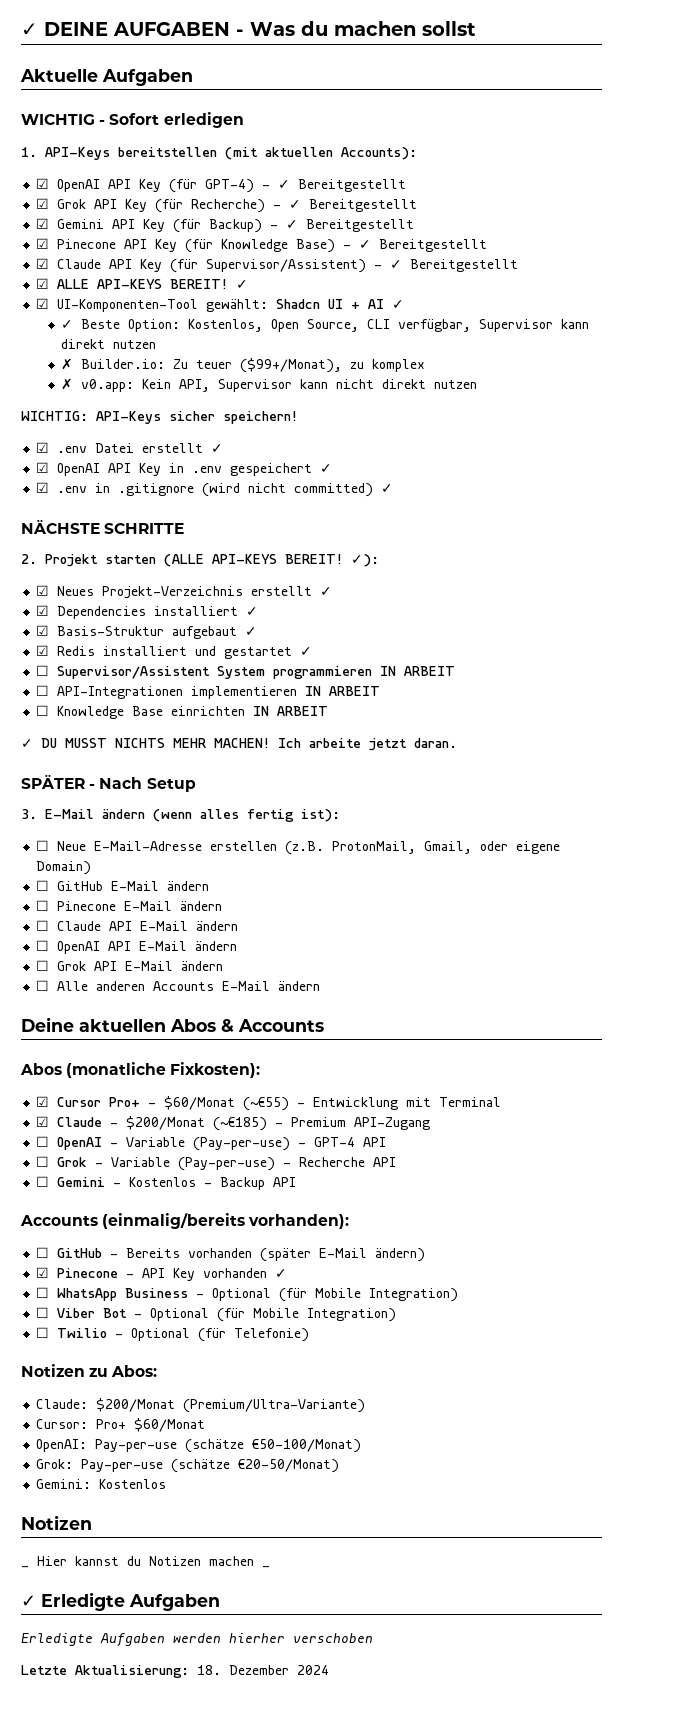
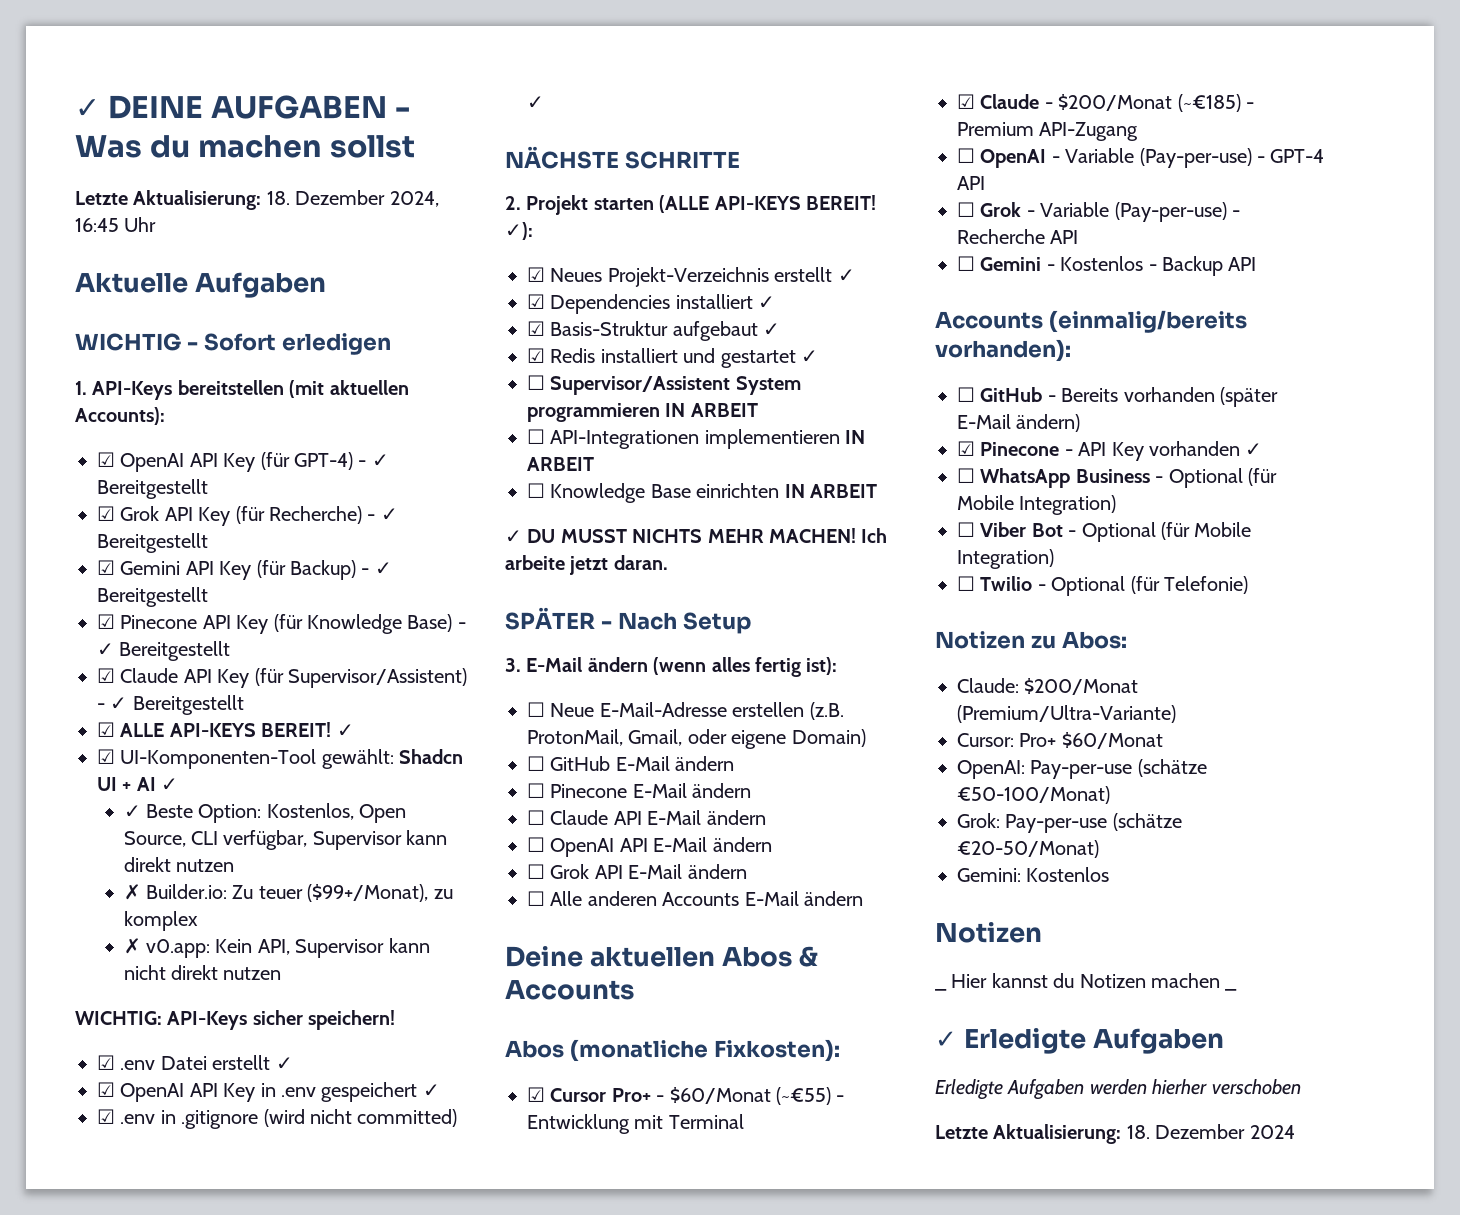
(476, 28) none -> [75,190,439,210] [75,217,157,232] // Letzte Aktualisierung: 18. Dezember 2024, 16:45 Uhr

